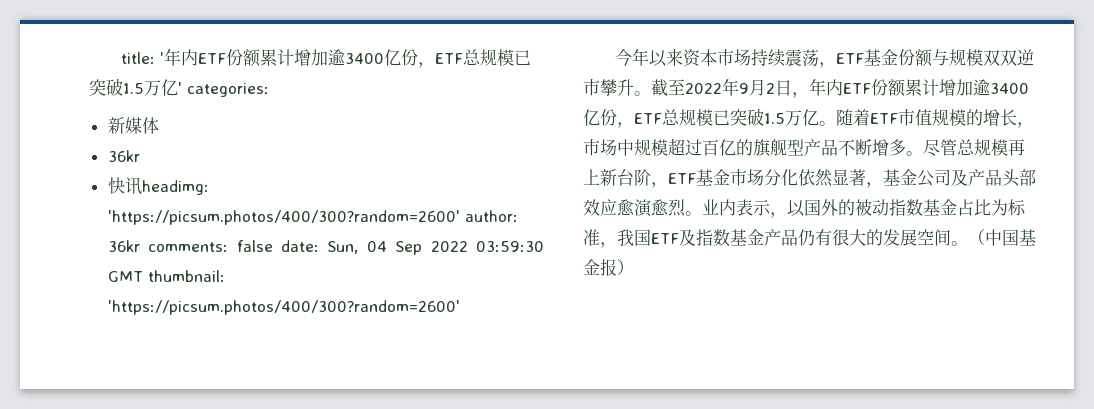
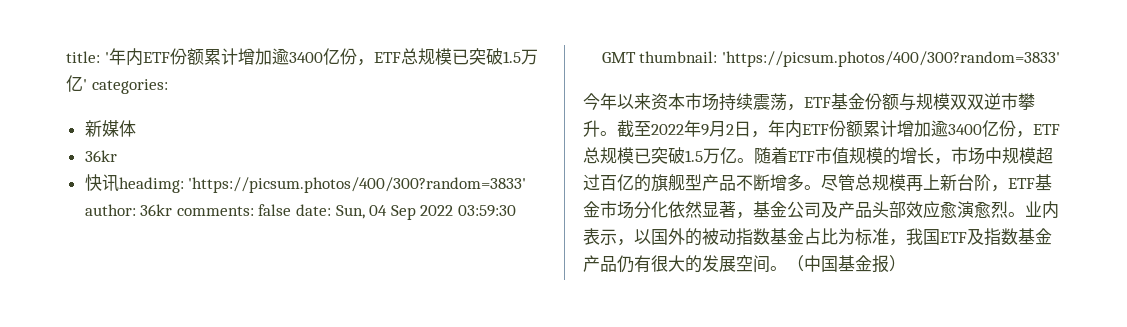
[107,210,460,225] 'https://picsum.photos/400/300?random=2600' -> [188,177,527,193] 'https://picsum.photos/400/300?random=3833'
[107,300,460,315] 'https://picsum.photos/400/300?random=2600' -> [721,51,1060,67] 'https://picsum.photos/400/300?random=3833'

